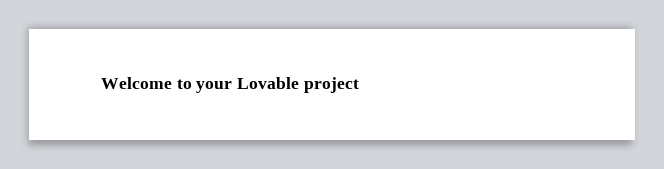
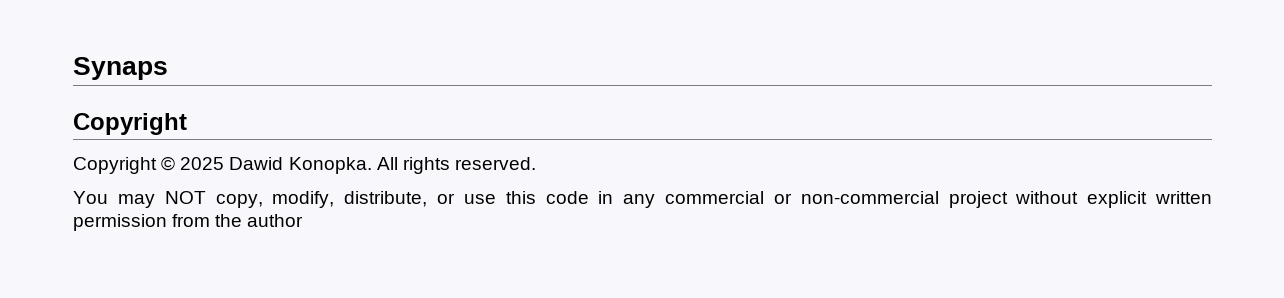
[101,77,359,93] Welcome to your Lovable project -> [73,57,168,80] [73,113,187,135] [73,156,536,174] [73,191,1213,208] [73,214,304,231] Synaps // Copyright // Copyright © 2025 Dawid Konopka. All rights reserved. // You may NOT copy, modify, distribute, or use this code in any commercial or non-commercial project without explicit written permission from the author

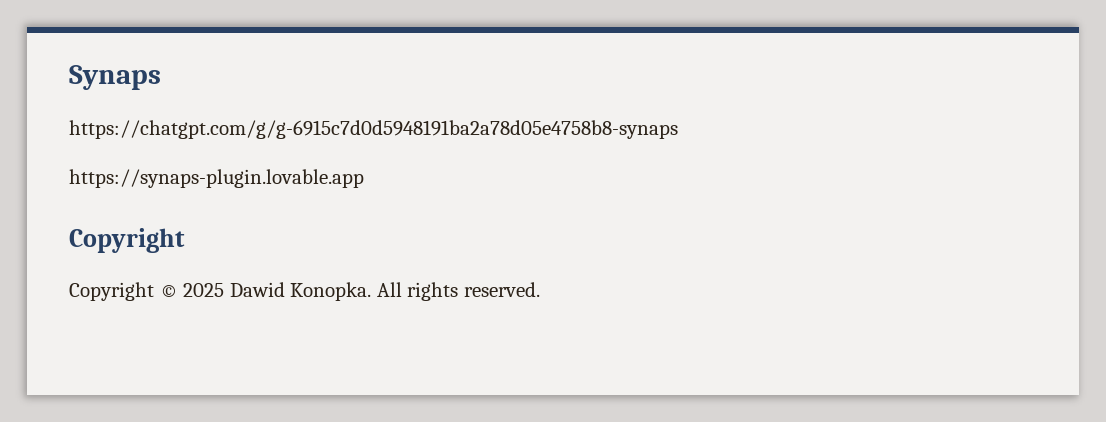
(168, 68) none -> [69,120,678,139] [69,169,364,188] // https://chatgpt.com/g/g-6915c7d0d5948191ba2a78d05e4758b8-synaps // https://synaps-plugin.lovable.app
[73,191,1213,208] [73,214,304,231] // You may NOT copy, modify, distribute, or use this code in any commercial or non-commercial project without explicit written permission from the author -> (540, 289) none

